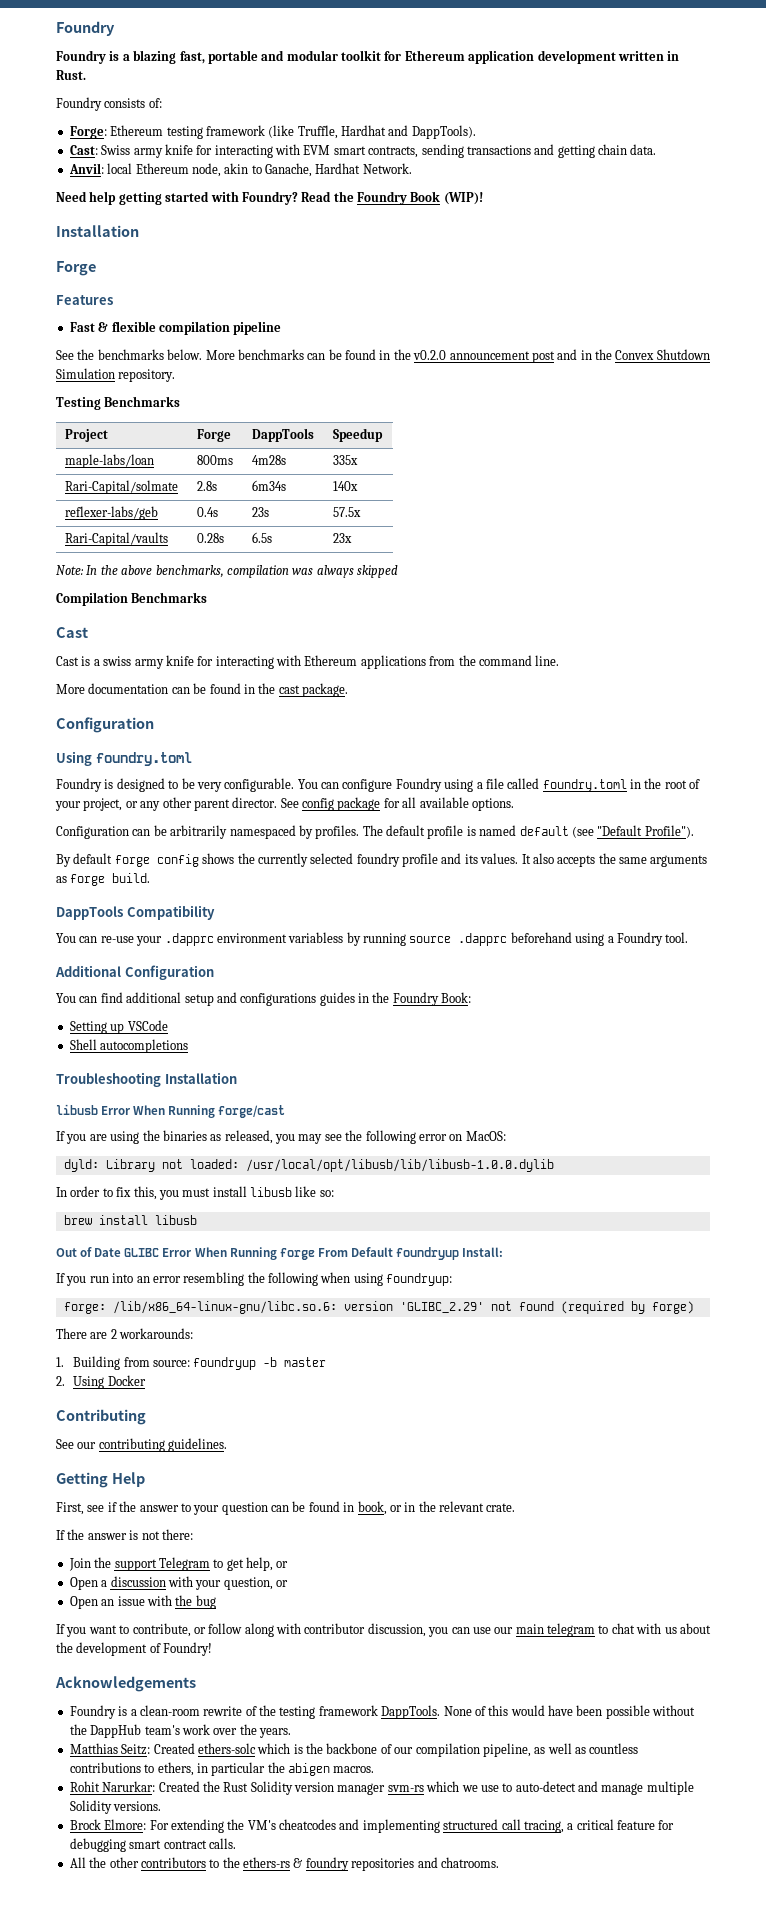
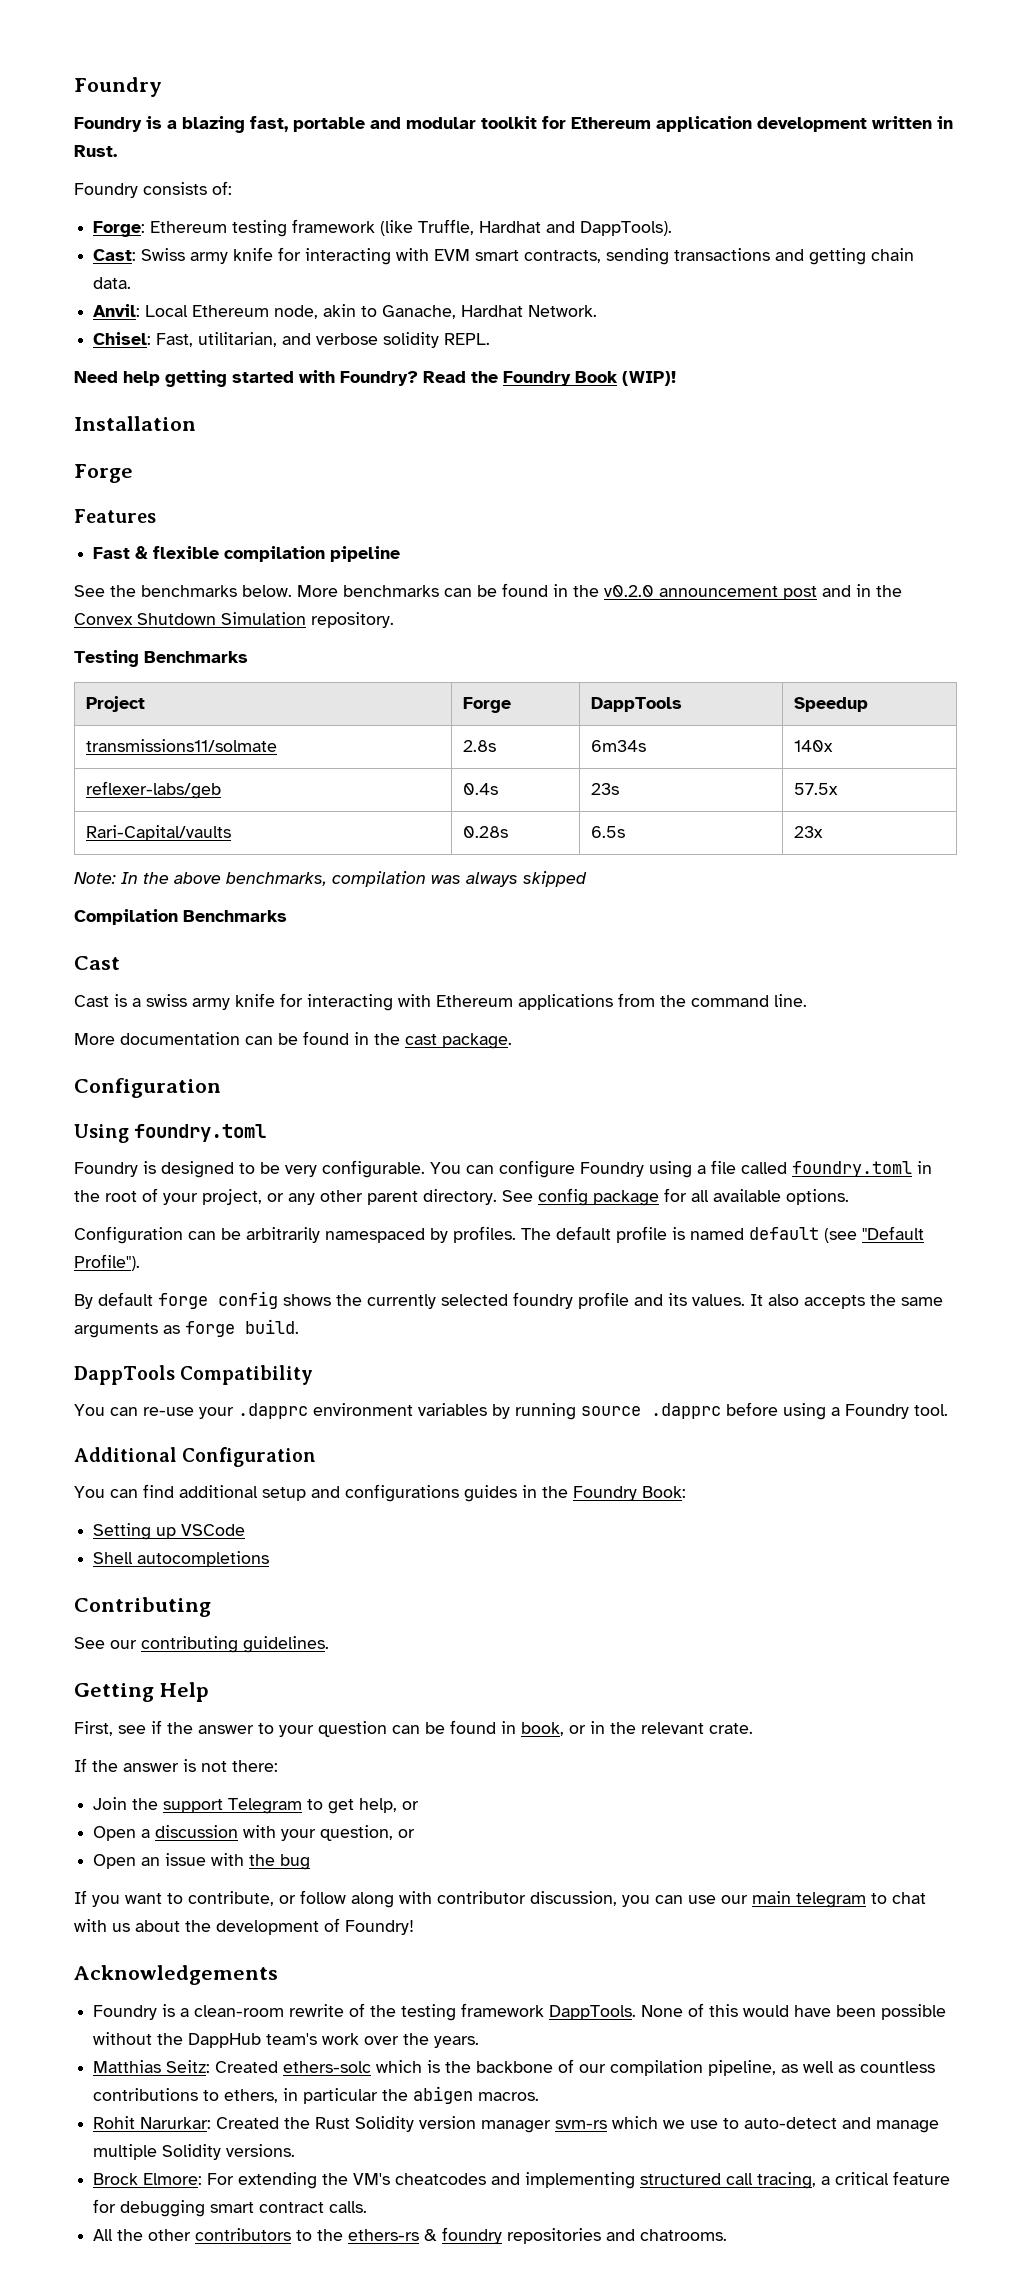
[107,163,133,174] local -> [145,305,189,317] Local
(412, 168) none -> [93,332,491,348] // Chisel: Fast, utilitarian, and verbose solidity REPL.
[65,454,155,468] [197,455,234,465] [252,455,287,465] [333,455,359,465] [65,480,179,494] maple-labs/loan | 800ms | 4m28s | 335x // Rari-Capital/solmate -> [86,739,278,752] transmissions11/solmate
[232,797,278,808] director. -> [423,1189,497,1205] directory.
[288,932,344,943] variabless -> [418,1403,487,1416] variables
[510,932,572,943] beforehand -> [726,1402,778,1416] before
[56,1072,237,1087] [56,1104,286,1118] [56,1130,506,1144] [63,1159,554,1172] [56,1186,334,1200] [63,1215,197,1225] [56,1247,504,1260] [56,1272,453,1286] [63,1301,694,1314] [56,1328,194,1339] [56,1356,327,1370] [56,1375,146,1389] // Troubleshooting Installation // libusb Error When Running forge/cast // If you are using the binaries as released, you may see the following error on MacOS: // dyld: Library not loaded: /usr/local/opt/libusb/lib/libusb-1.0.0.dylib // In order to fix this, you must install libusb like so: // brew install libusb // Out of Date GLIBC Error When Running forge From Default foundryup Install: // If you run into an error resembling the following when using foundryup: // forge: /lib/x86_64-linux-gnu/libc.so.6: version 'GLIBC_2.29' not found (required by forge) // There are 2 workarounds: // 1. Building from source: foundryup -b master // 2. Using Docker -> (270, 1559) none

